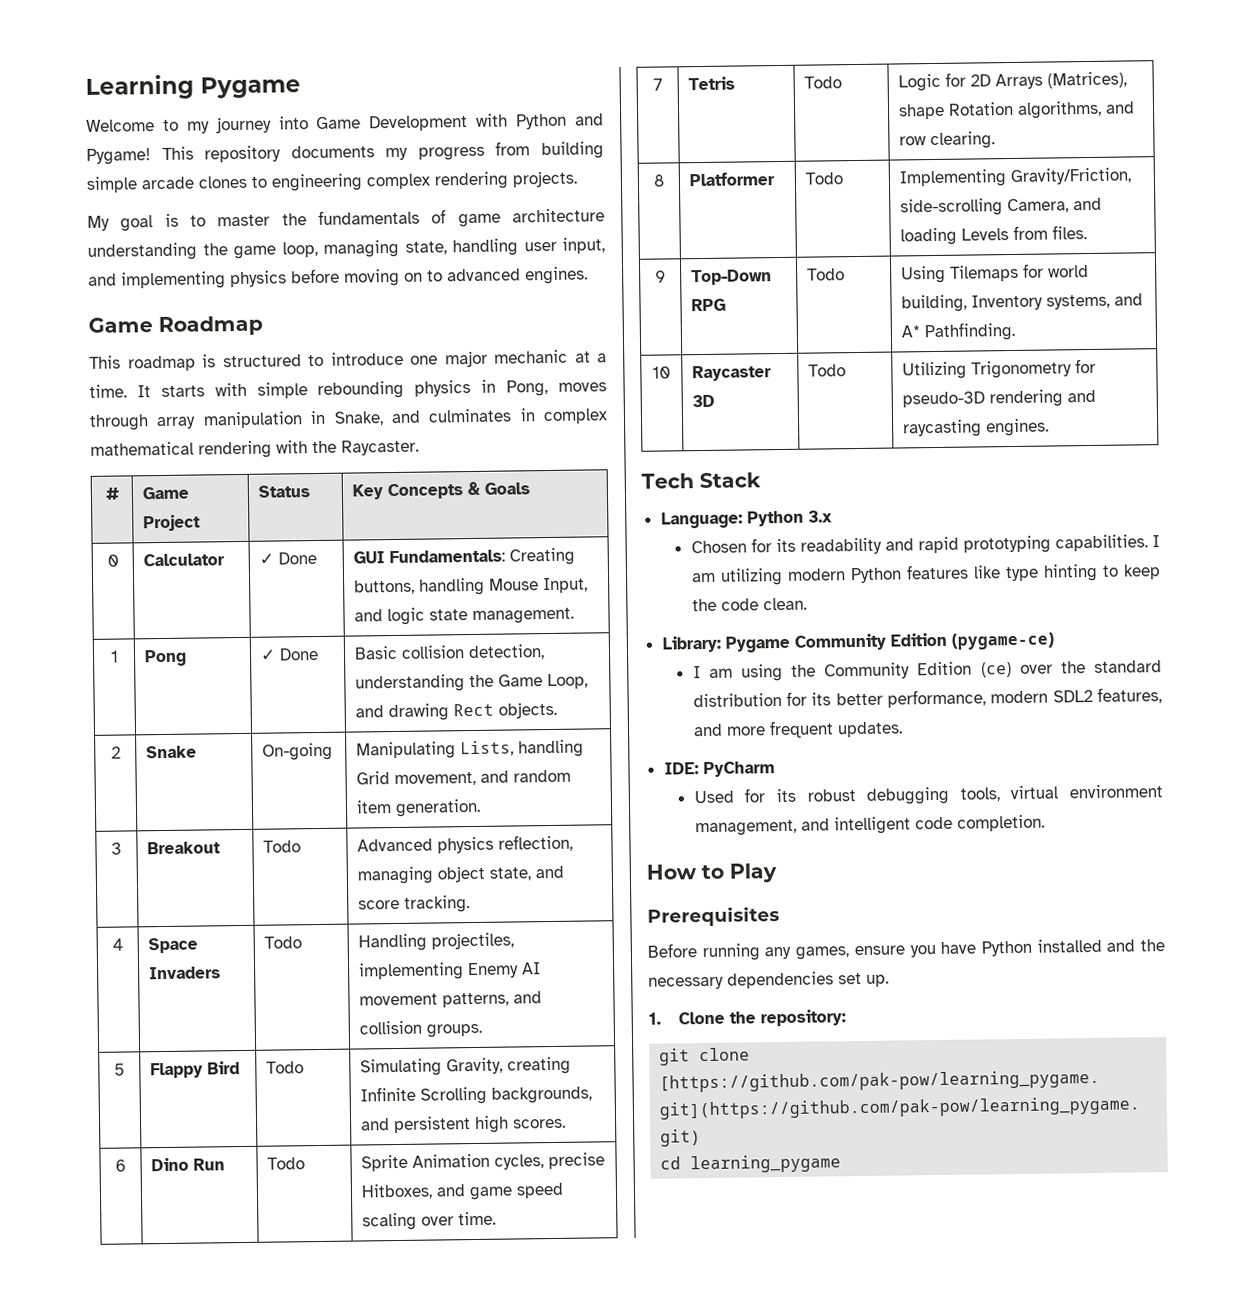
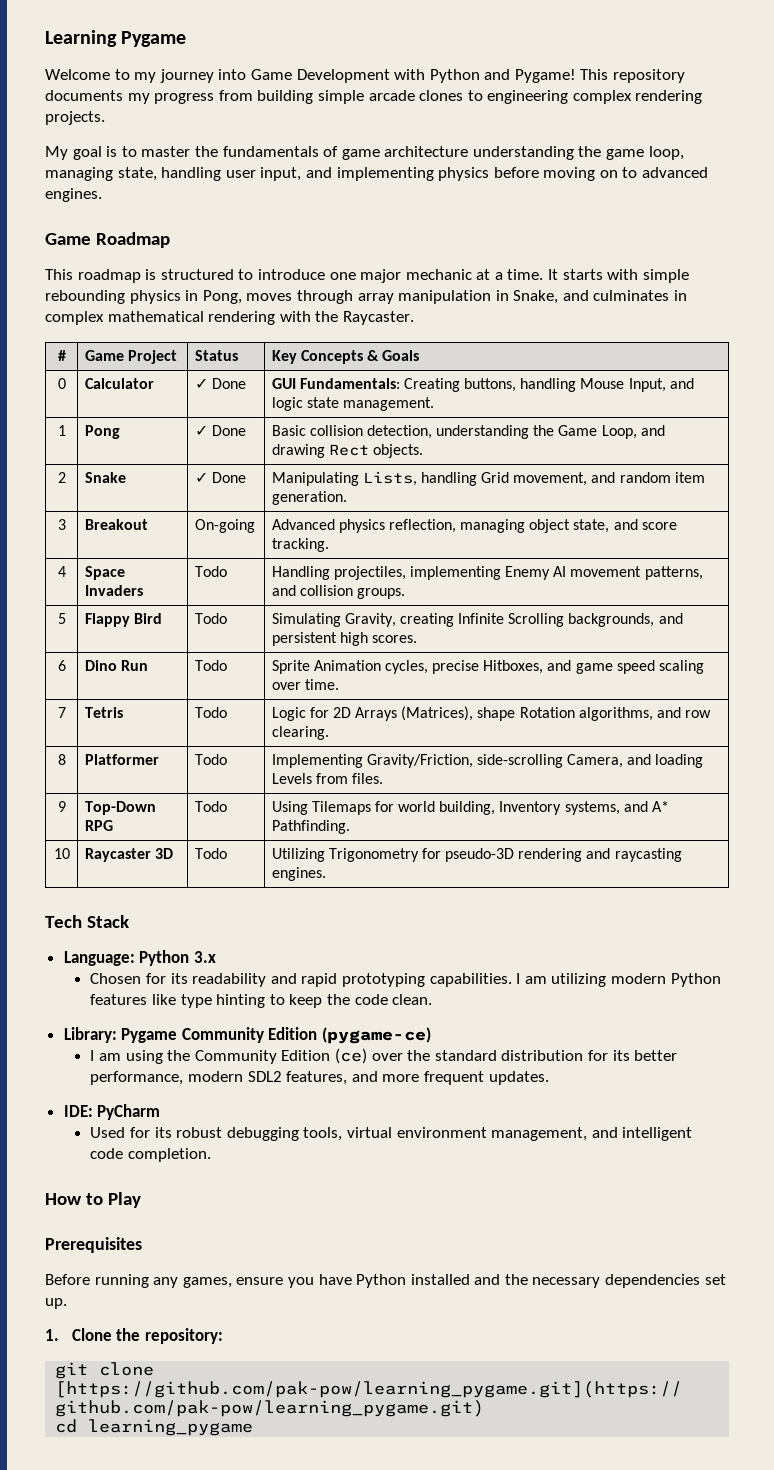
[262,742,334,761] On-going -> [194,472,246,483] ✓ Done
[263,840,302,853] Todo -> [194,519,255,533] On-going

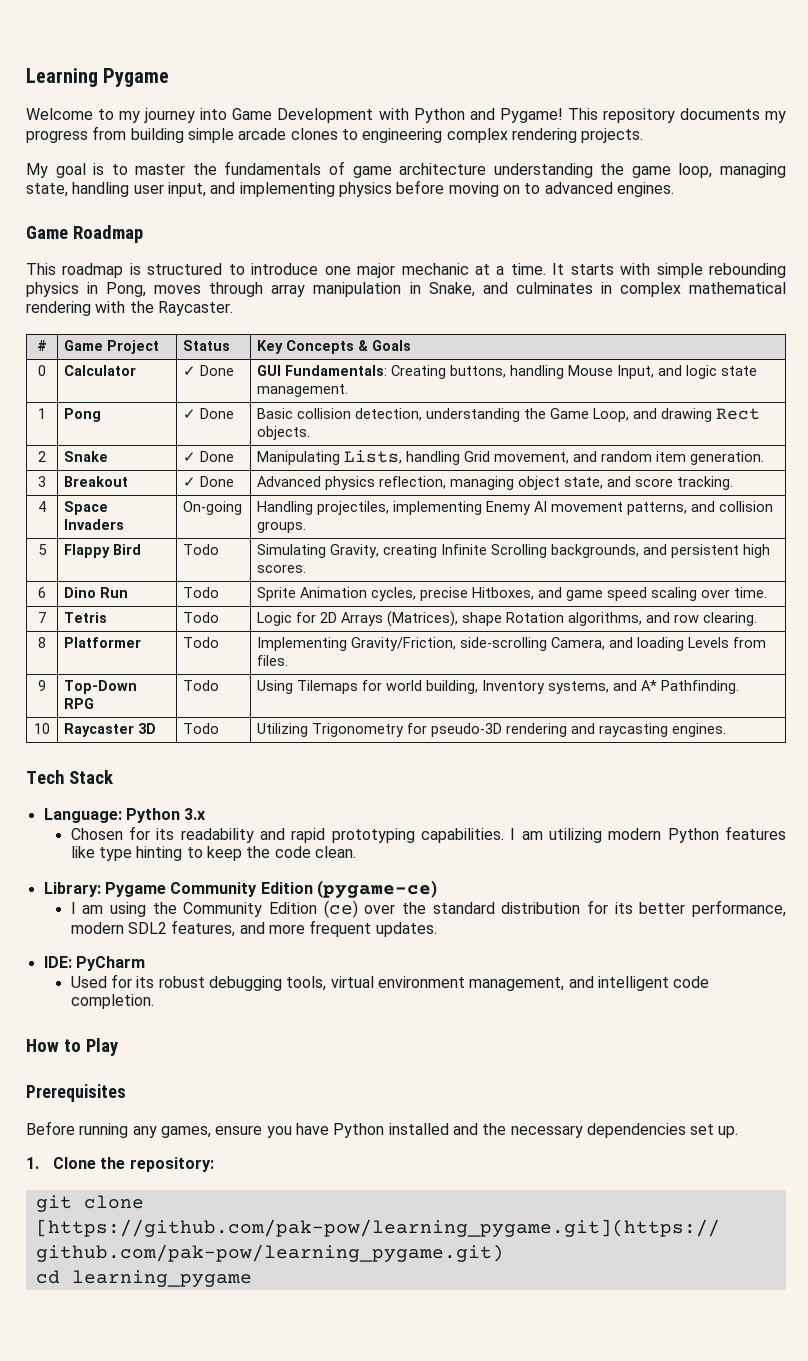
[194,519,255,533] On-going -> [183,476,235,487] ✓ Done
[194,566,227,577] Todo -> [183,501,243,515] On-going

